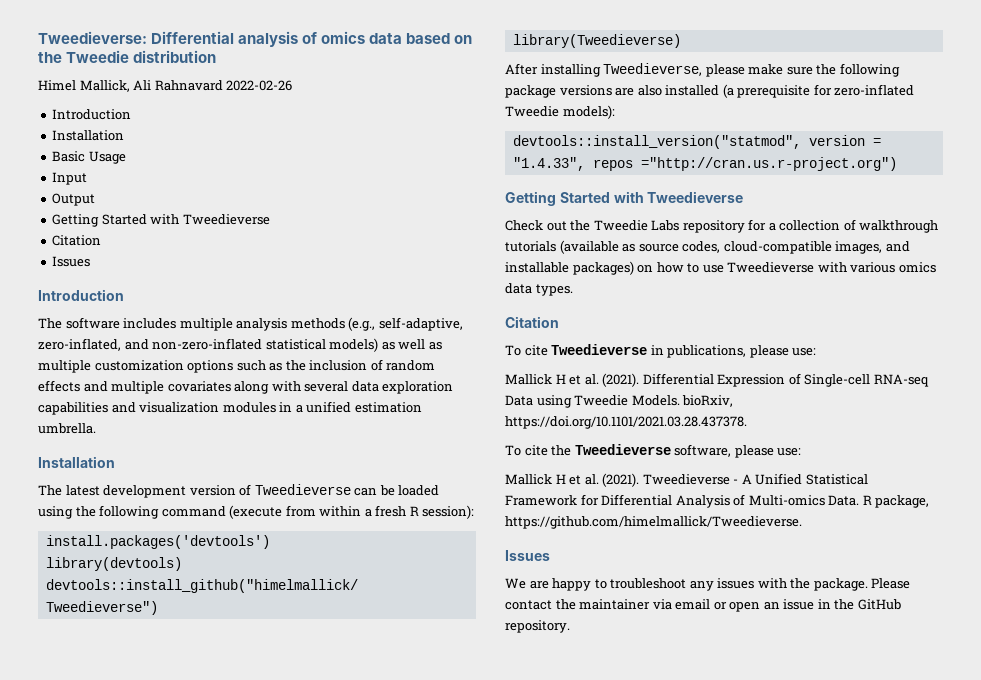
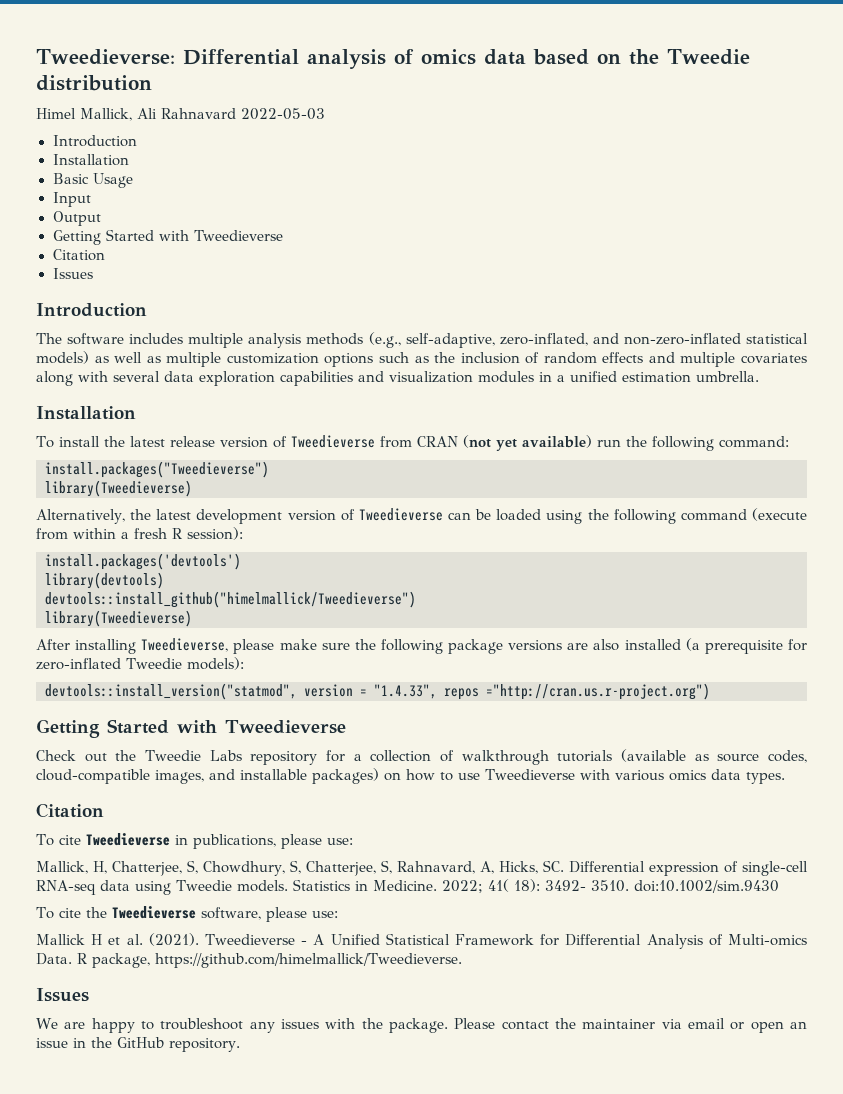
[226,80,293,91] 2022-02-26 -> [241,108,325,120] 2022-05-03
[38,485,62,496] The -> [36,435,789,451] [45,461,269,478] [45,480,192,497] [36,509,152,524] To install the latest release version of Tweedieverse from CRAN (not yet available) run the following command: // install.packages("Tweedieverse") // library(Tweedieverse) // Alternatively, the
[505,373,929,387] [505,395,734,408] [505,416,747,429] Mallick H et al. (2021). Differential Expression of Single-cell RNA-seq Data using Tweedie Models. bioRxiv, https://doi.org/10.1101/2021.03.28.437378. -> [36,860,808,876] [36,879,779,895] Mallick, H, Chatterjee, S, Chowdhury, S, Chatterjee, S, Rahnavard, A, Hicks, SC. Differential expression of single-cell RNA-seq data using Tweedie models. Statistics in Medicine. 2022; 41( 18): 3492- 3510. doi:10.1002/sim.9430

